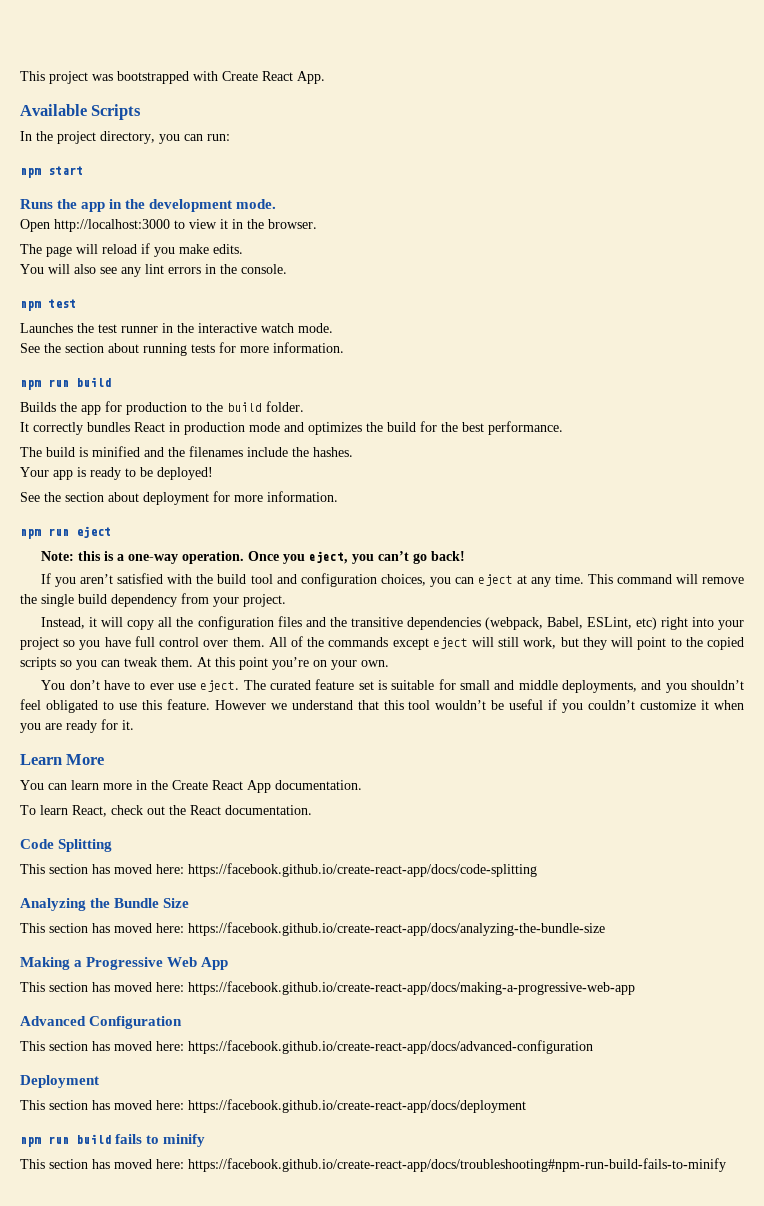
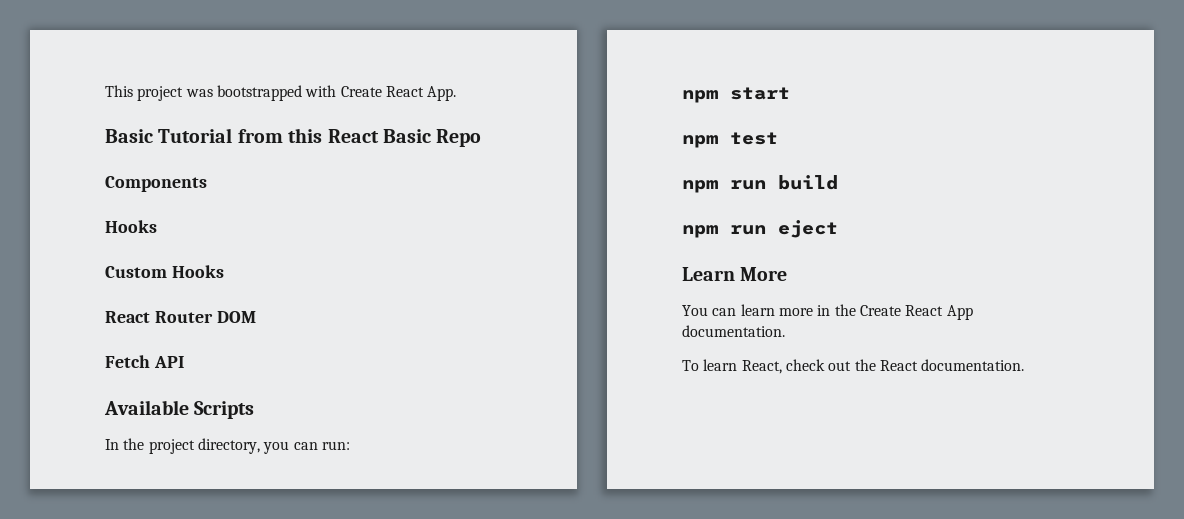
(325, 77) none -> [105,128,482,147] [105,176,207,192] [105,220,157,233] [105,265,224,278] [105,311,256,323] [105,355,184,368] // Basic Tutorial from this React Basic Repo // Components // Hooks // Custom Hooks // React Router DOM // Fetch API
[20,199,277,212] [20,219,317,232] [20,243,243,257] [20,264,287,277] [20,299,76,311] [20,323,333,333] [20,342,344,356] [20,377,111,390] [20,401,304,415] [20,421,563,435] [20,446,353,457] [20,467,213,480] [20,491,338,505] [20,526,111,539] [41,551,466,564] [41,573,744,587] [20,593,286,607] [41,616,744,630] [20,636,745,650] [20,657,389,670] [41,679,744,693] [20,699,745,713] [20,719,134,733] Runs the app in the development mode. // Open http://localhost:3000 to view it in the browser. // The page will reload if you make edits. // You will also see any lint errors in the console. // npm test // Launches the test runner in the interactive watch mode. // See the section about running tests for more information. // npm run build // Builds the app for production to the build folder. // It correctly bundles React in production mode and optimizes the build for the best performance. // The build is minified and the filenames include the hashes. // Your app is ready to be deployed! // See the section about deployment for more information. // npm run eject // Note: this is a one-way operation. Once you eject, you can’t go back! // If you aren’t satisfied with the build tool and configuration choices, you can eject at any time. This command will remove the single build dependency from your project. // Instead, it will copy all the configuration files and the transitive dependencies (webpack, Babel, ESLint, etc) right into your project so you have full control over them. All of the commands except eject will still work, but they will point to the copied scripts so you can tweak them. At this point you’re on your own. // You don’t have to ever use eject. The curated feature set is suitable for small and middle deployments, and you shouldn’t feel obligated to use this feature. However we understand that this tool wouldn’t be useful if you couldn’t customize it when you are ready for it. -> [682,132,778,148] [682,175,838,193] [682,220,838,238] npm test // npm run build // npm run eject
[20,839,113,852] [20,863,537,877] [20,898,190,911] [20,922,605,936] [20,957,229,970] [20,981,635,995] [20,1016,183,1029] [20,1040,593,1054] [20,1075,99,1088] [20,1099,526,1113] [20,1134,206,1147] [20,1158,726,1172] // Code Splitting // This section has moved here: https://facebook.github.io/create-react-app/docs/code-splitting // Analyzing the Bundle Size // This section has moved here: https://facebook.github.io/create-react-app/docs/analyzing-the-bundle-size // Making a Progressive Web App // This section has moved here: https://facebook.github.io/create-react-app/docs/making-a-progressive-web-app // Advanced Configuration // This section has moved here: https://facebook.github.io/create-react-app/docs/advanced-configuration // Deployment // This section has moved here: https://facebook.github.io/create-react-app/docs/deployment // npm run build fails to minify // This section has moved here: https://facebook.github.io/create-react-app/docs/troubleshooting#npm-run-build-fails-to-minify -> (1025, 365) none

